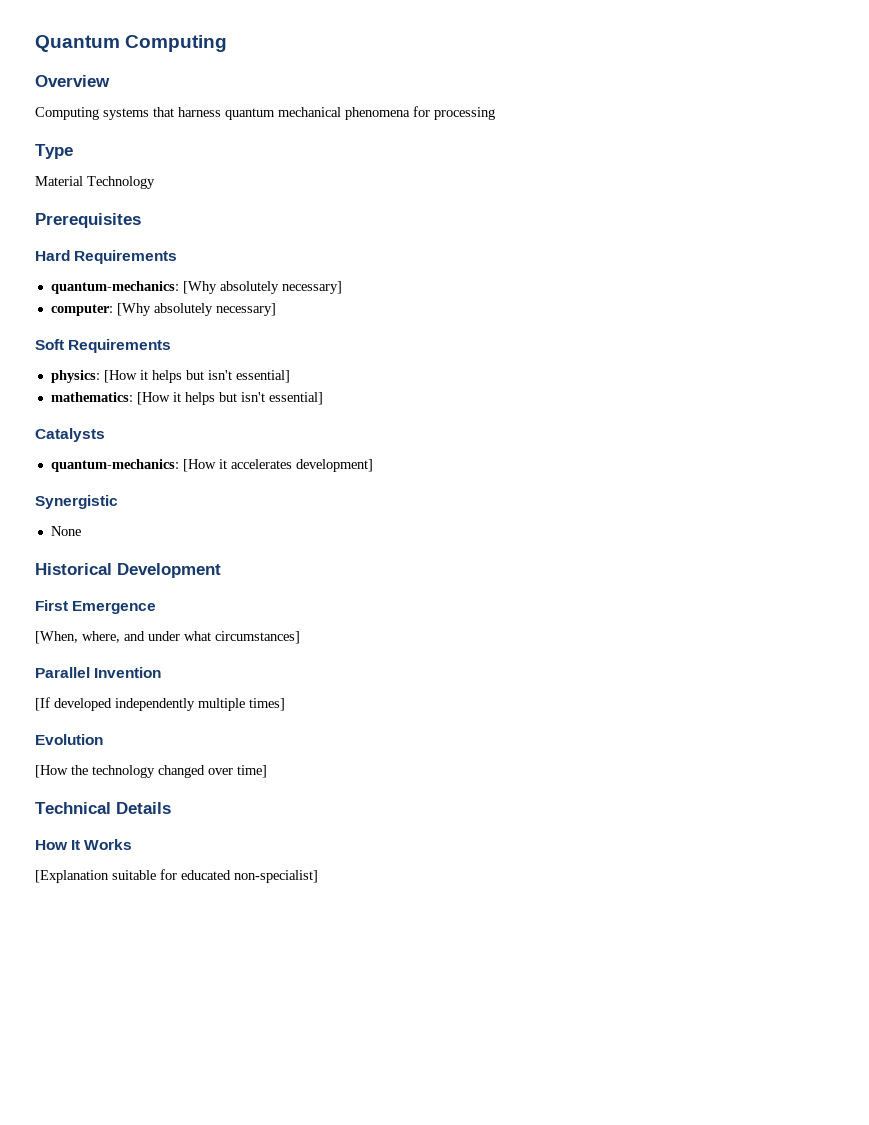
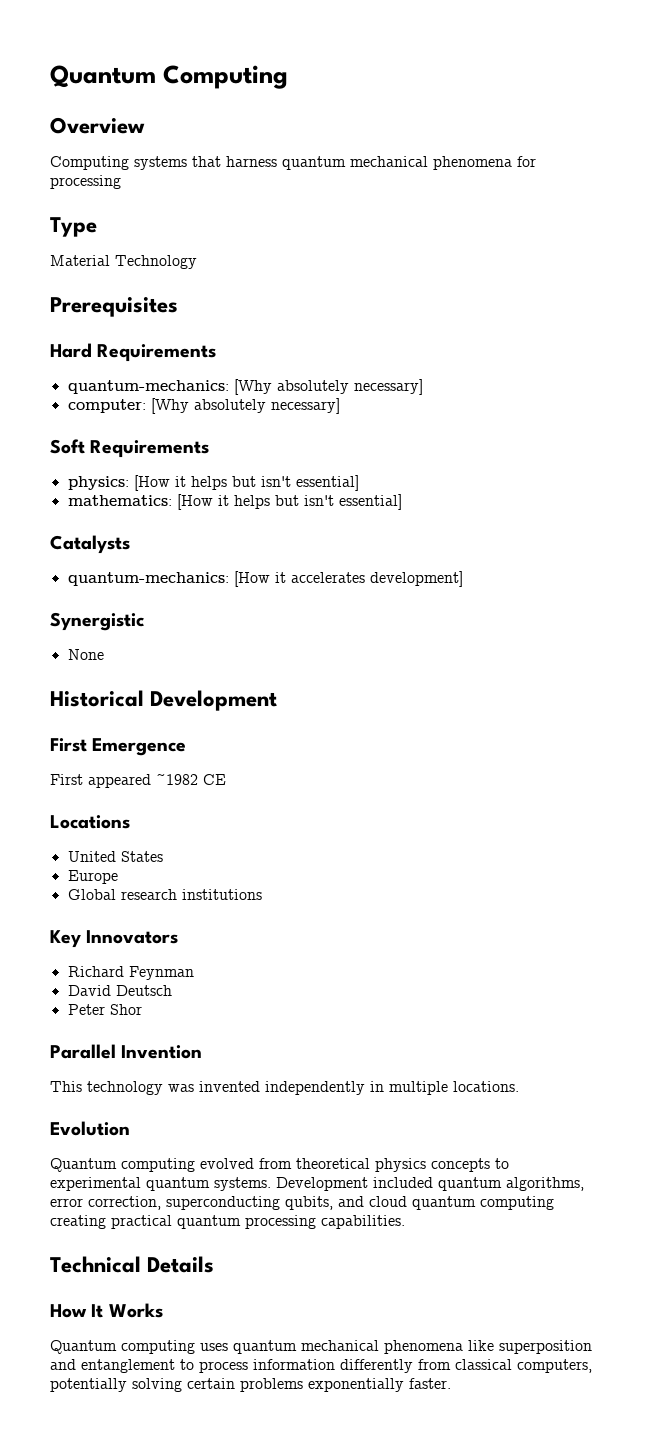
[35,631,300,644] [35,667,162,678] [35,697,285,711] [35,734,103,745] [35,765,267,778] [When, where, and under what circumstances] // Parallel Invention // [If developed independently multiple times] // Evolution // [How the technology changed over time] -> [50,773,226,788] [50,815,130,829] [67,851,163,862] [67,870,118,884] [67,889,262,900] [50,930,179,948] [67,966,194,980] [67,985,172,996] [67,1004,142,1015] [50,1044,203,1059] [50,1081,519,1095] [50,1121,130,1136] [50,1158,509,1172] [50,1177,584,1191] [50,1196,554,1210] [50,1215,405,1229] First appeared ~1982 CE // Locations // United States // Europe // Global research institutions // Key Innovators // Richard Feynman // David Deutsch // Peter Shor // Parallel Invention // This technology was invented independently in multiple locations. // Evolution // Quantum computing evolved from theoretical physics concepts to experimental quantum systems. Development included quantum algorithms, error correction, superconducting qubits, and cloud quantum computing creating practical quantum processing capabilities.
[35,869,318,883] [Explanation suitable for educated non-specialist] -> [50,1340,592,1354] [50,1359,592,1373] [50,1378,451,1392] Quantum computing uses quantum mechanical phenomena like superposition and entanglement to process information differently from classical computers, potentially solving certain problems exponentially faster.

